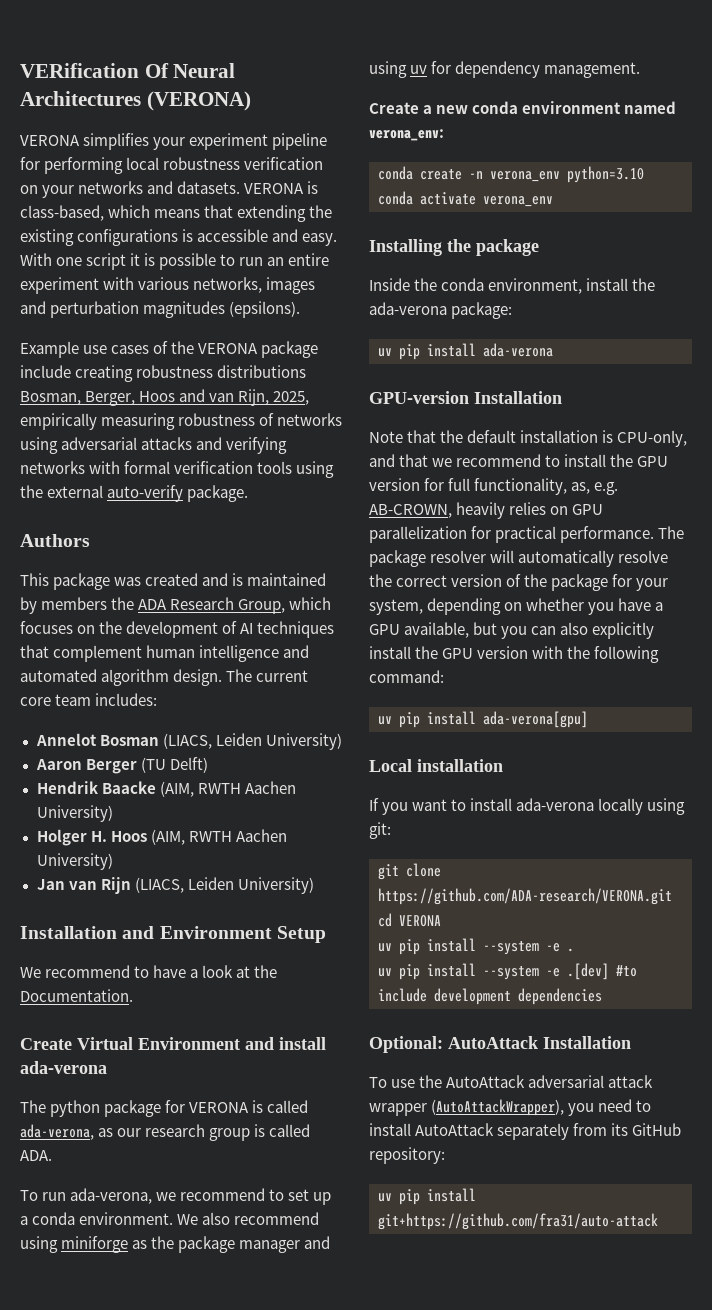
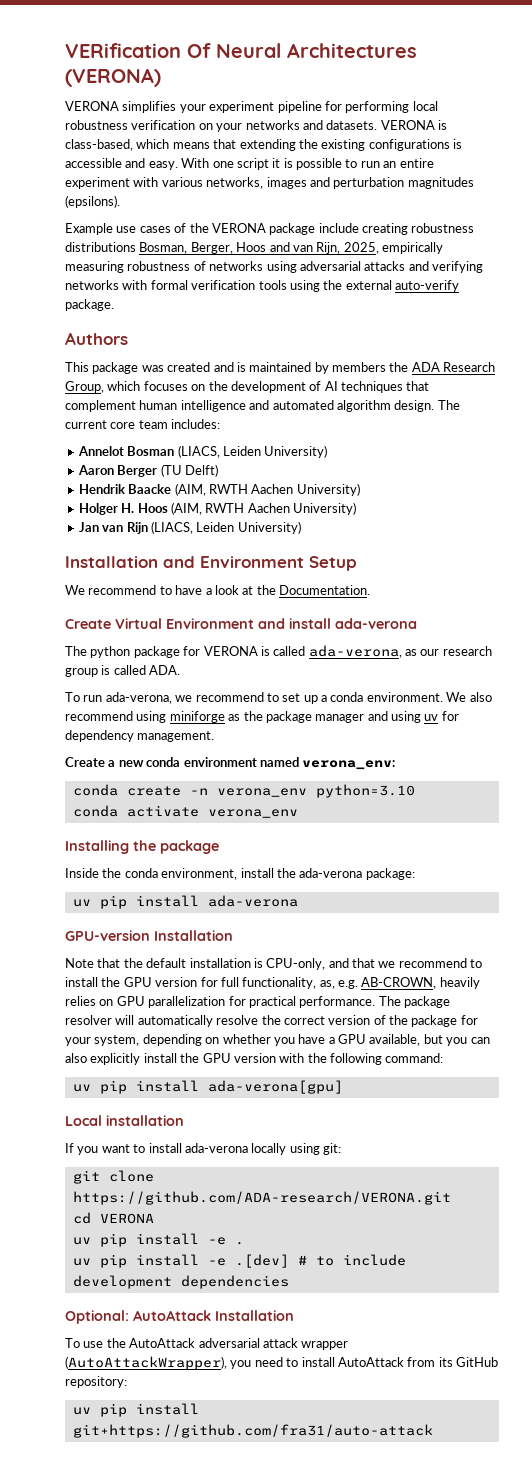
[483,941,539,955] --system -> (199, 1239) none
[483,966,539,980] --system -> (199, 1260) none
[616,965,637,977] #to -> [297,1255,334,1266] # to
[497,1123,570,1140] separately -> (404, 1362) none

